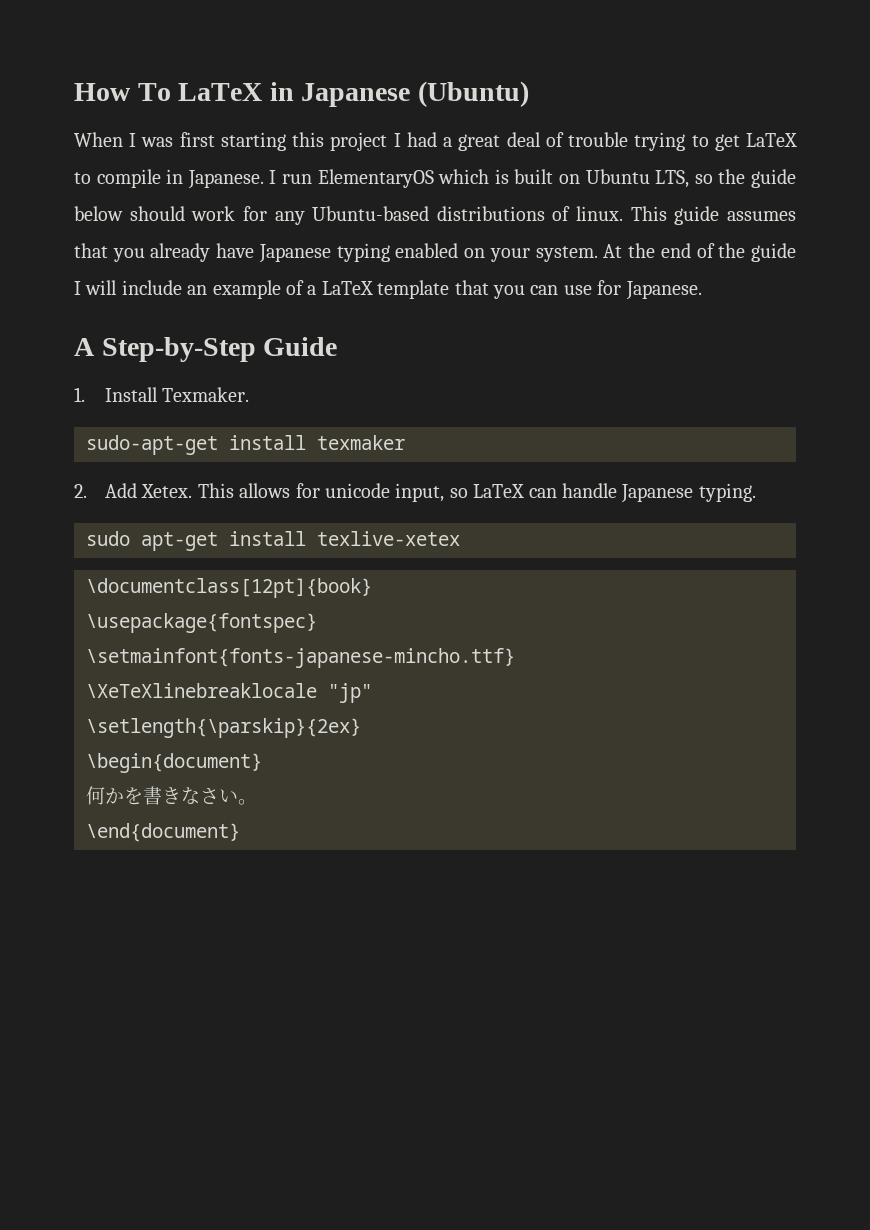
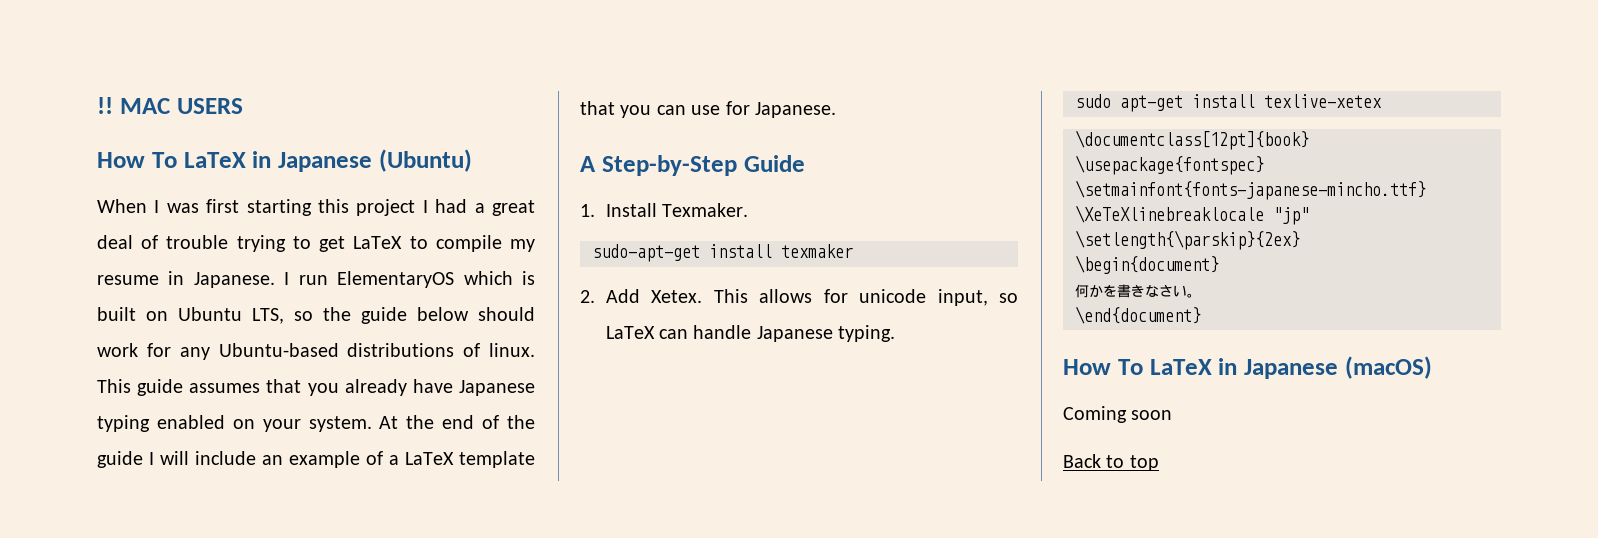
(74, 92) none -> [97,97,243,114] !! MAC USERS //
(161, 178) none -> [510,239,535,252] [97,275,159,285] my resume
(240, 832) none -> [1063,356,1432,379] [1063,406,1173,423] [1063,454,1159,471] // How To LaTeX in Japanese (macOS) // Coming soon // Back to top

